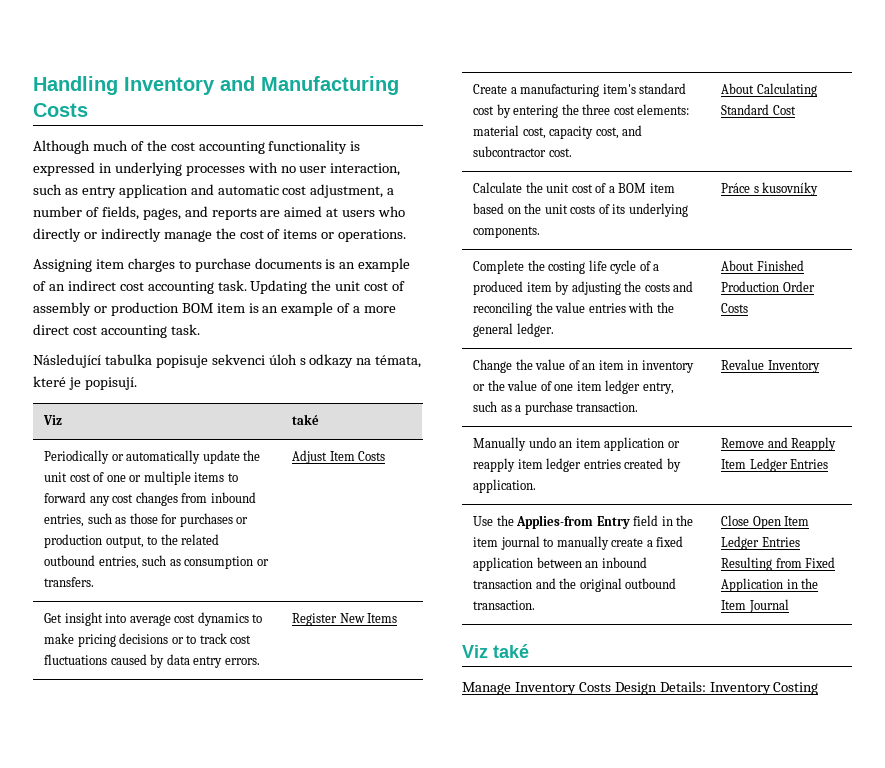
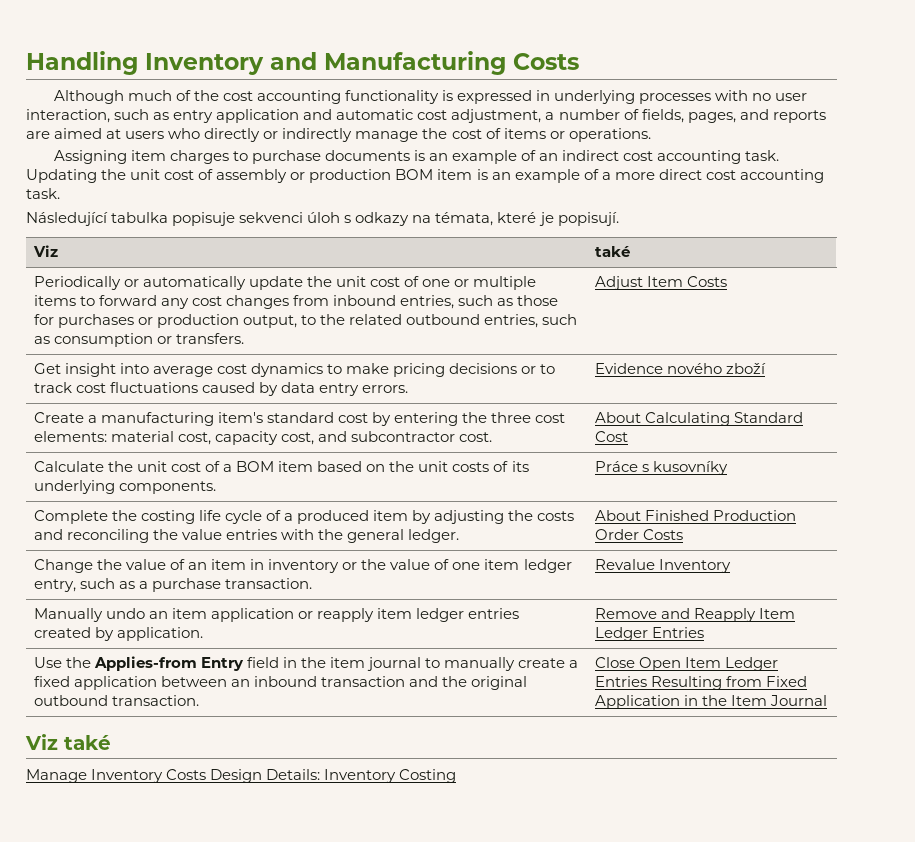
[292,613,398,626] Register New Items -> [594,363,766,374] Evidence nového zboží

